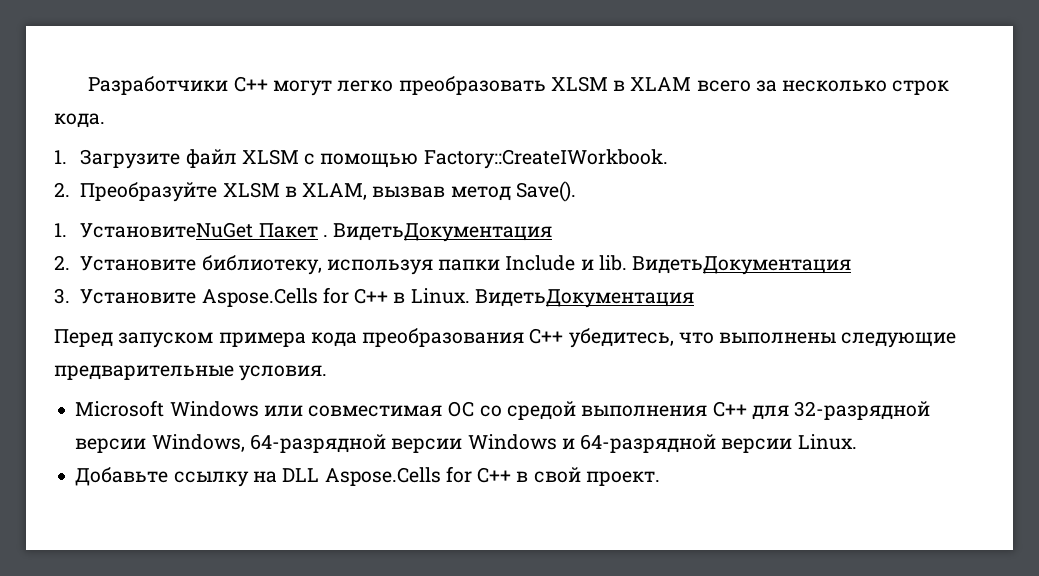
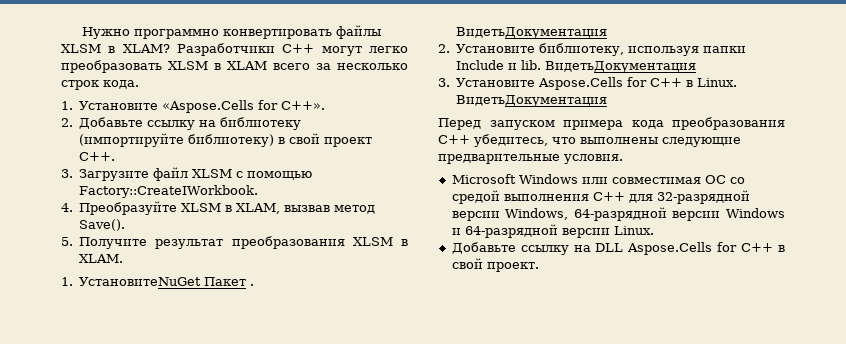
(88, 85) none -> [82,25,382,39] [61,44,170,53] Нужно программно конвертировать файлы XLSM в XLAM?
(67, 157) none -> [79,100,326,113] [61,117,302,130] [79,133,373,147] [79,152,116,161] [61,169,73,178] Установите «Aspose.Cells for C++». // 2. Добавьте ссылку на библиотеку (импортируйте библиотеку) в свой проект C++. // 3.
[54,182,70,197] 2. -> [61,203,73,212] 4.
(576, 191) none -> [61,236,408,249] [79,254,124,263] // 5. Получите результат преобразования XLSM в XLAM.

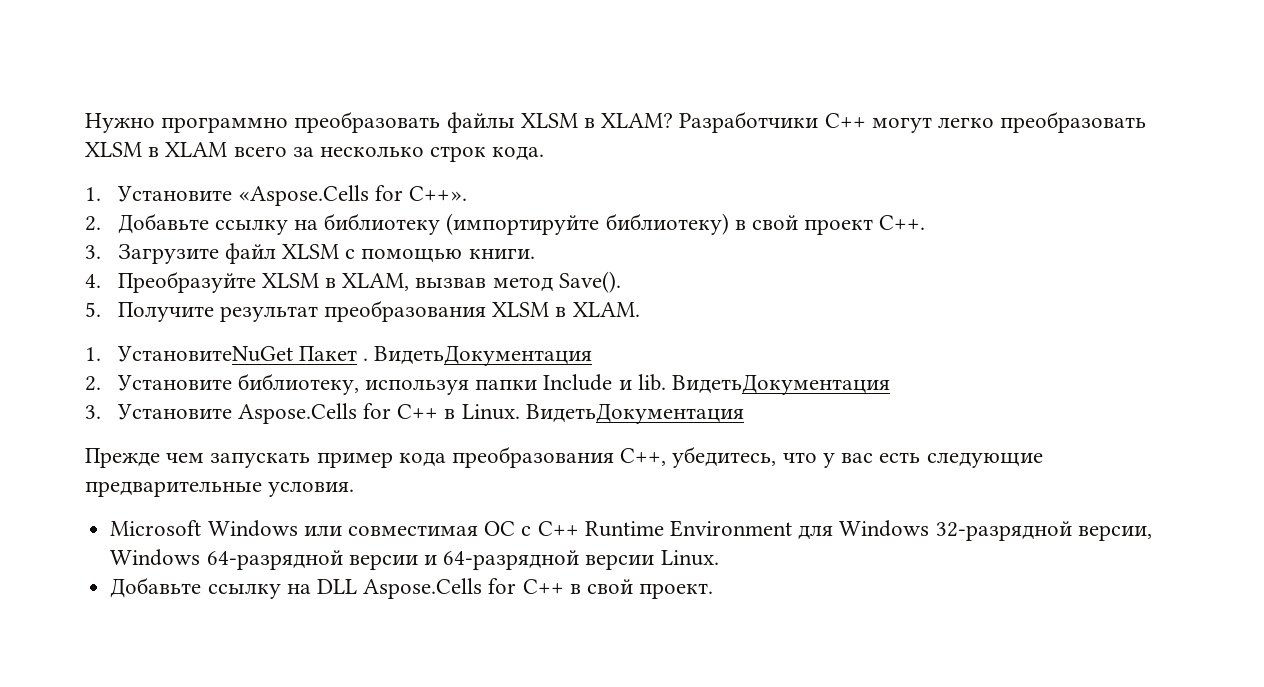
[223,29,333,39] конвертировать -> [294,111,441,133] преобразовать
[79,185,259,198] Factory::CreateIWorkbook. -> [468,248,535,259] книги.
[438,118,623,130] Перед запуском примера -> [85,448,393,468] Прежде чем запускать пример
[438,135,470,144] C++ -> [620,448,667,466] C++,
[580,137,658,144] выполнены -> [822,452,921,468] у вас есть
[729,177,745,184] [451,190,750,204] [451,207,785,221] со средой выполнения C++ для 32-разрядной версии Windows, 64-разрядной версии Windows -> [521,520,1152,541] [110,549,418,570] с C++ Runtime Environment для Windows 32-разрядной версии, Windows 64-разрядной версии

